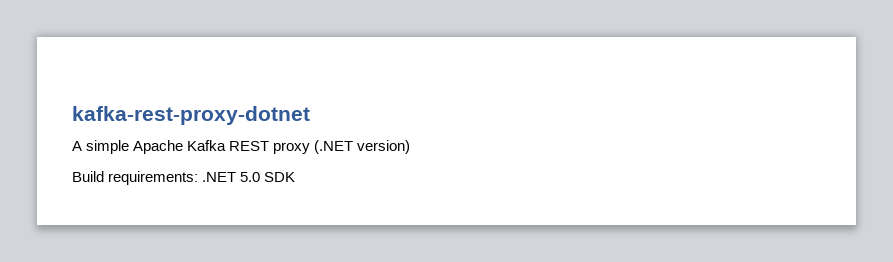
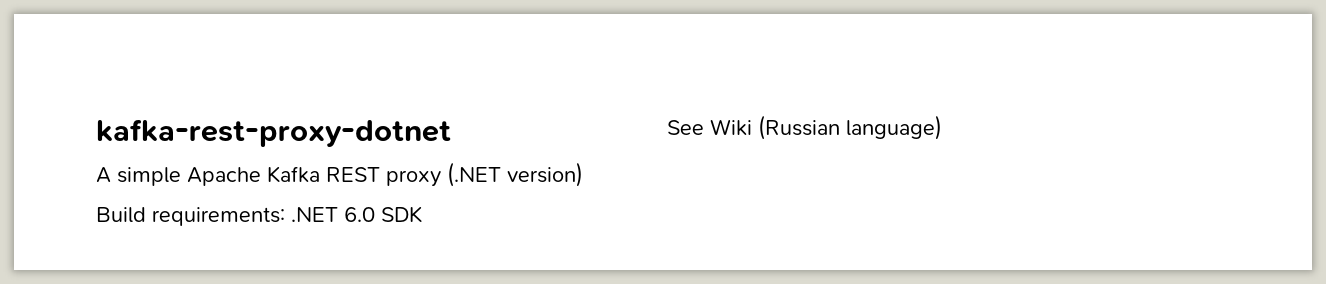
[240,172,261,182] 5.0 -> [344,207,375,222] 6.0
(296, 177) none -> [667,115,942,140] // See Wiki (Russian language)

